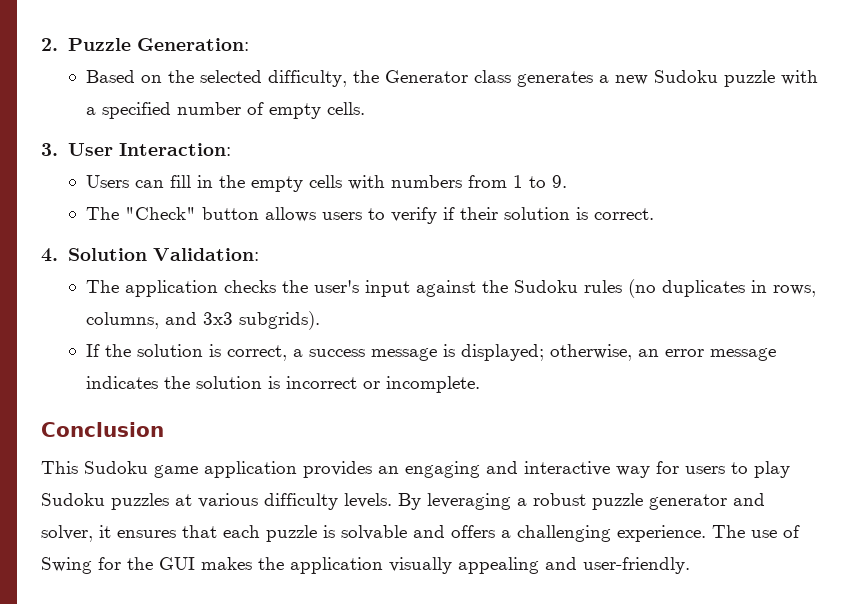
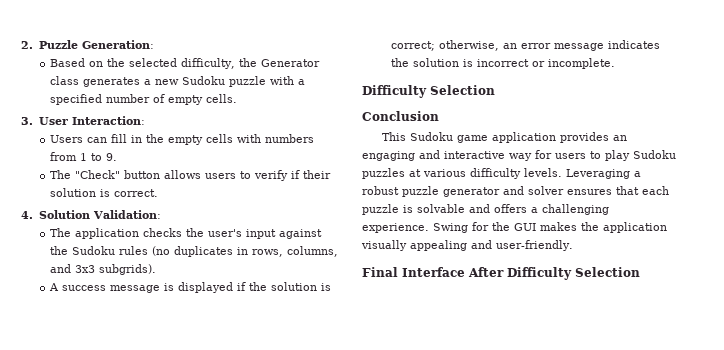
[86,344,545,361] If the solution is correct, a success message is displayed; -> [48,282,331,293] [390,41,435,51] A success message is displayed if the solution is correct;
(481, 384) none -> [362,85,495,98] // Difficulty Selection
[398,493,511,510] By leveraging -> [566,169,630,179] Leveraging
[41,525,111,542] solver, it -> [528,186,564,195] solver
[712,525,800,538] The use of -> (429, 228) none
(690, 565) none -> [362,267,640,280] // Final Interface After Difficulty Selection

